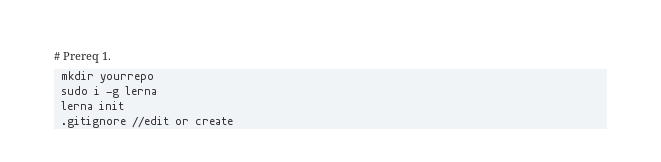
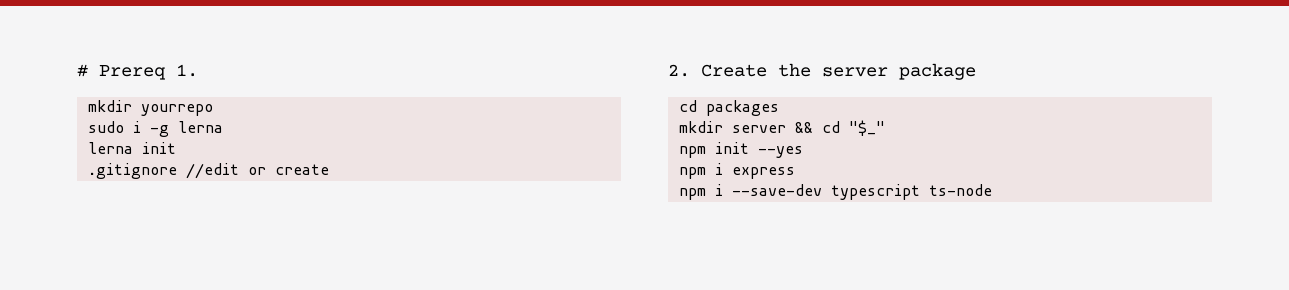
(233, 121) none -> [668,63,976,80] [679,100,780,116] [679,120,886,136] [679,142,804,158] [679,163,796,179] [679,184,993,200] // 2. Create the server package // cd packages // mkdir server && cd "$_" // npm init --yes // npm i express // npm i --save-dev typescript ts-node

